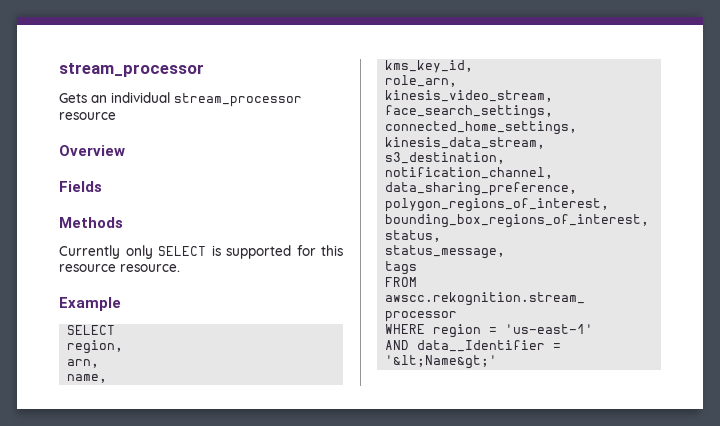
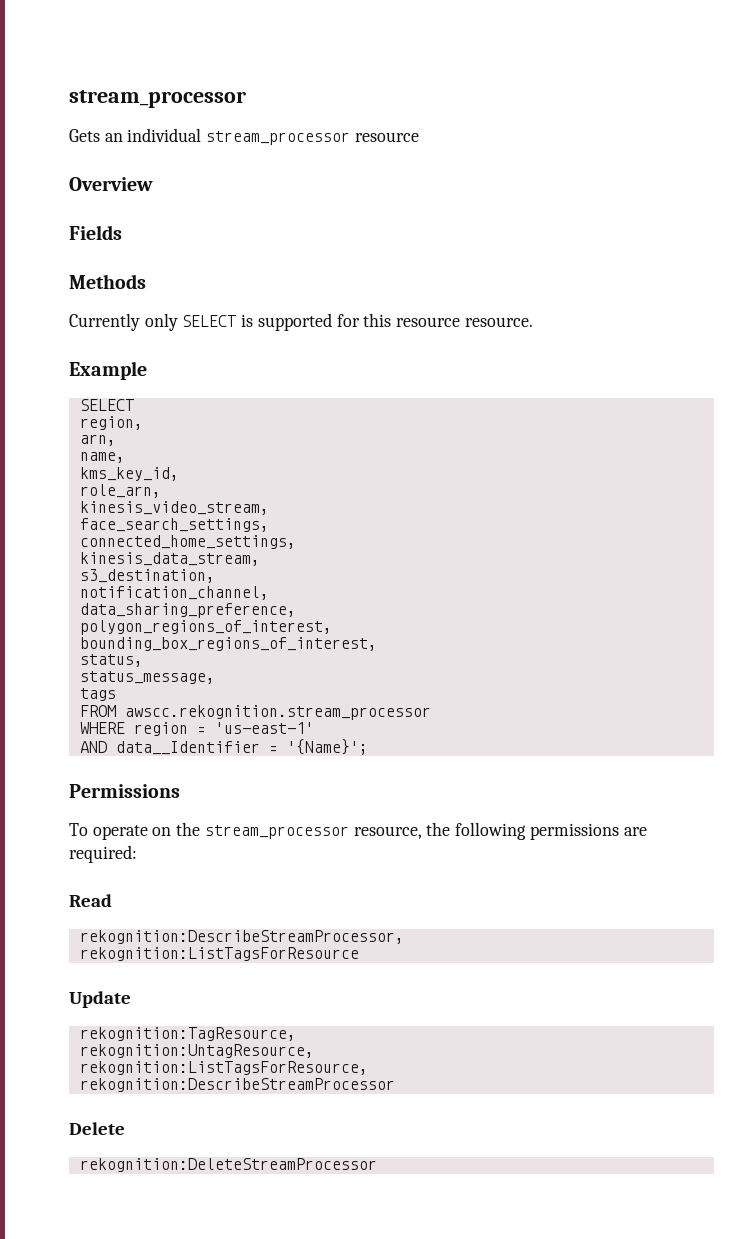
[385,355,498,369] '&lt;Name&gt;' -> [286,739,368,755] [69,784,180,798] [69,822,647,840] [69,845,137,863] [69,894,112,907] [79,930,404,944] [79,947,359,961] [69,991,131,1008] [79,1027,296,1041] [79,1044,314,1058] [79,1061,368,1075] [79,1078,395,1092] [69,1122,125,1135] [79,1158,377,1172] '{Name}'; // Permissions // To operate on the stream_processor resource, the following permissions are required: // Read // rekognition:DescribeStreamProcessor, // rekognition:ListTagsForResource // Update // rekognition:TagResource, // rekognition:UntagResource, // rekognition:ListTagsForResource, // rekognition:DescribeStreamProcessor // Delete // rekognition:DeleteStreamProcessor

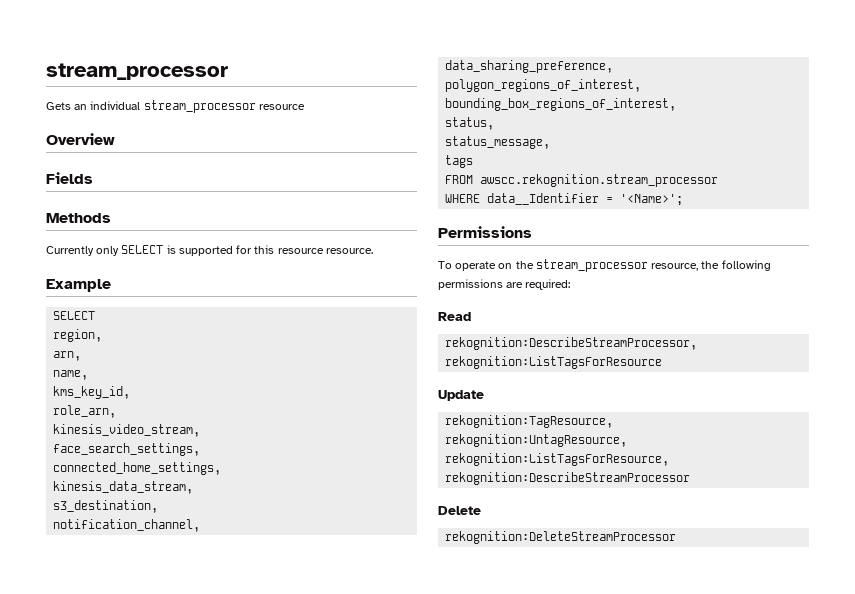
[133,722,314,736] [79,741,107,753] region = 'us-east-1' // AND -> (481, 198) none
[286,739,368,755] '{Name}'; -> [620,194,684,206] '<Name>';

